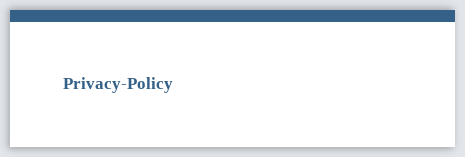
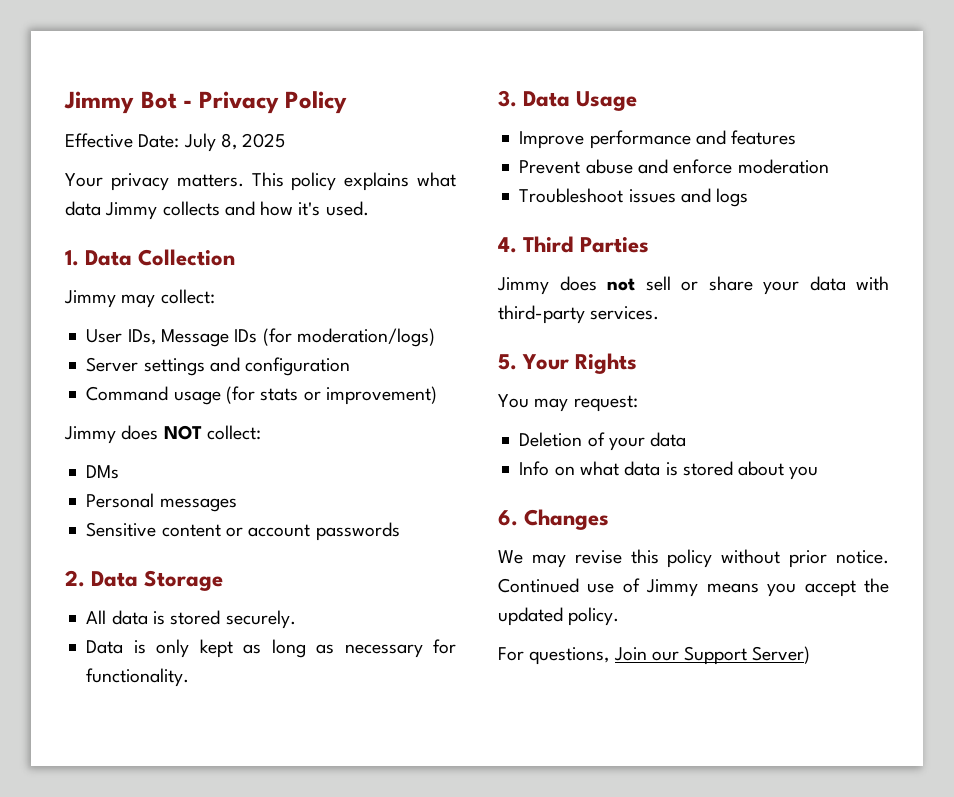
[63,77,173,93] Privacy-Policy -> [64,91,348,114] [65,133,286,152] [65,172,456,191] [65,201,369,220] [65,249,236,266] [64,289,215,308] [86,328,435,347] [86,357,351,376] [86,386,437,405] [64,425,261,444] [86,465,120,479] [86,493,237,512] [86,522,400,541] [65,570,224,591] [86,610,296,629] [86,639,456,658] [86,668,190,687] [498,90,638,111] [519,130,797,149] [519,159,829,174] [519,188,749,207] [498,236,650,253] [497,276,889,295] [498,305,660,324] [498,353,638,374] [498,394,638,412] [519,432,687,451] [519,461,819,480] [498,509,610,530] [498,549,889,568] [498,578,889,597] [498,607,620,626] [498,646,811,665] Jimmy Bot - Privacy Policy // Effective Date: July 8, 2025 // Your privacy matters. This policy explains what data Jimmy collects and how it's used. // 1. Data Collection // Jimmy may collect: // User IDs, Message IDs (for moderation/logs) // Server settings and configuration // Command usage (for stats or improvement) // Jimmy does NOT collect: // DMs // Personal messages // Sensitive content or account passwords // 2. Data Storage // All data is stored securely. // Data is only kept as long as necessary for functionality. // 3. Data Usage // Improve performance and features // Prevent abuse and enforce moderation // Troubleshoot issues and logs // 4. Third Parties // Jimmy does not sell or share your data with third-party services. // 5. Your Rights // You may request: // Deletion of your data // Info on what data is stored about you // 6. Changes // We may revise this policy without prior notice. Continued use of Jimmy means you accept the updated policy. // For questions, Join our Support Server)

